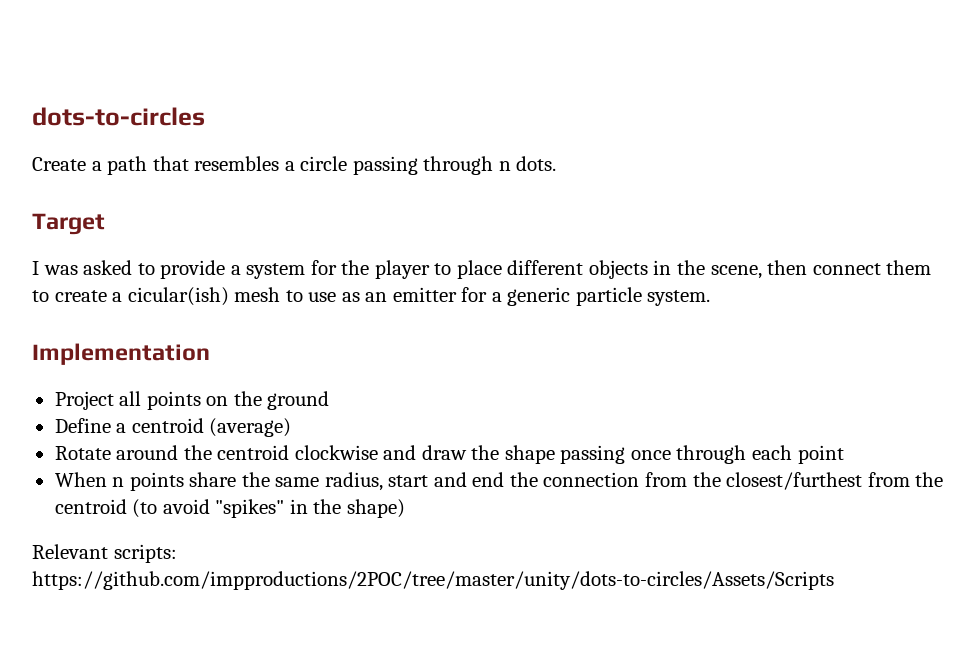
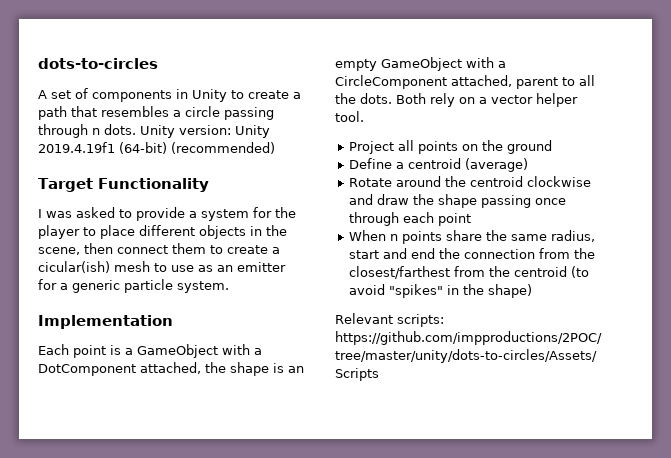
[32,157,86,171] Create -> [38,88,289,102] A set of components in Unity to create
(557, 163) none -> [140,125,270,138] [38,142,275,154] Unity version: Unity 2019.4.19f1 (64-bit) (recommended)
(105, 224) none -> [97,178,209,192] Functionality
(210, 354) none -> [38,344,262,358] [38,362,304,376] [335,57,506,71] [335,75,595,89] [335,93,578,107] [335,111,364,122] // Each point is a GameObject with a DotComponent attached, the shape is an empty GameObject with a CircleComponent attached, parent to all the dots. Both rely on a vector helper tool.
[726,472,863,490] closest/furthest -> [349,266,451,279] closest/farthest

